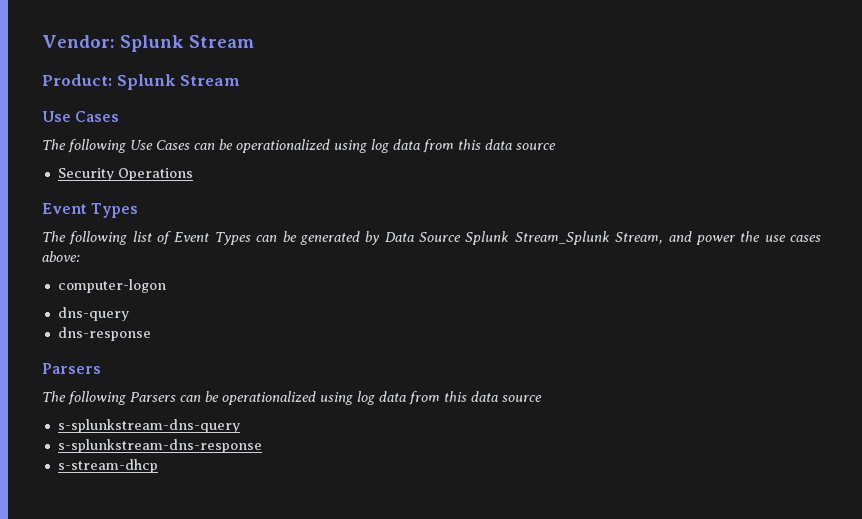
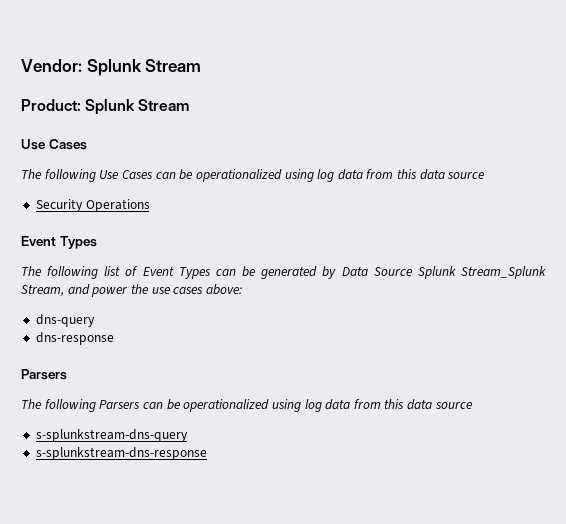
[57,279,166,293] // computer-logon -> (242, 289) none
[57,459,158,473] // s-stream-dhcp -> (207, 453) none

